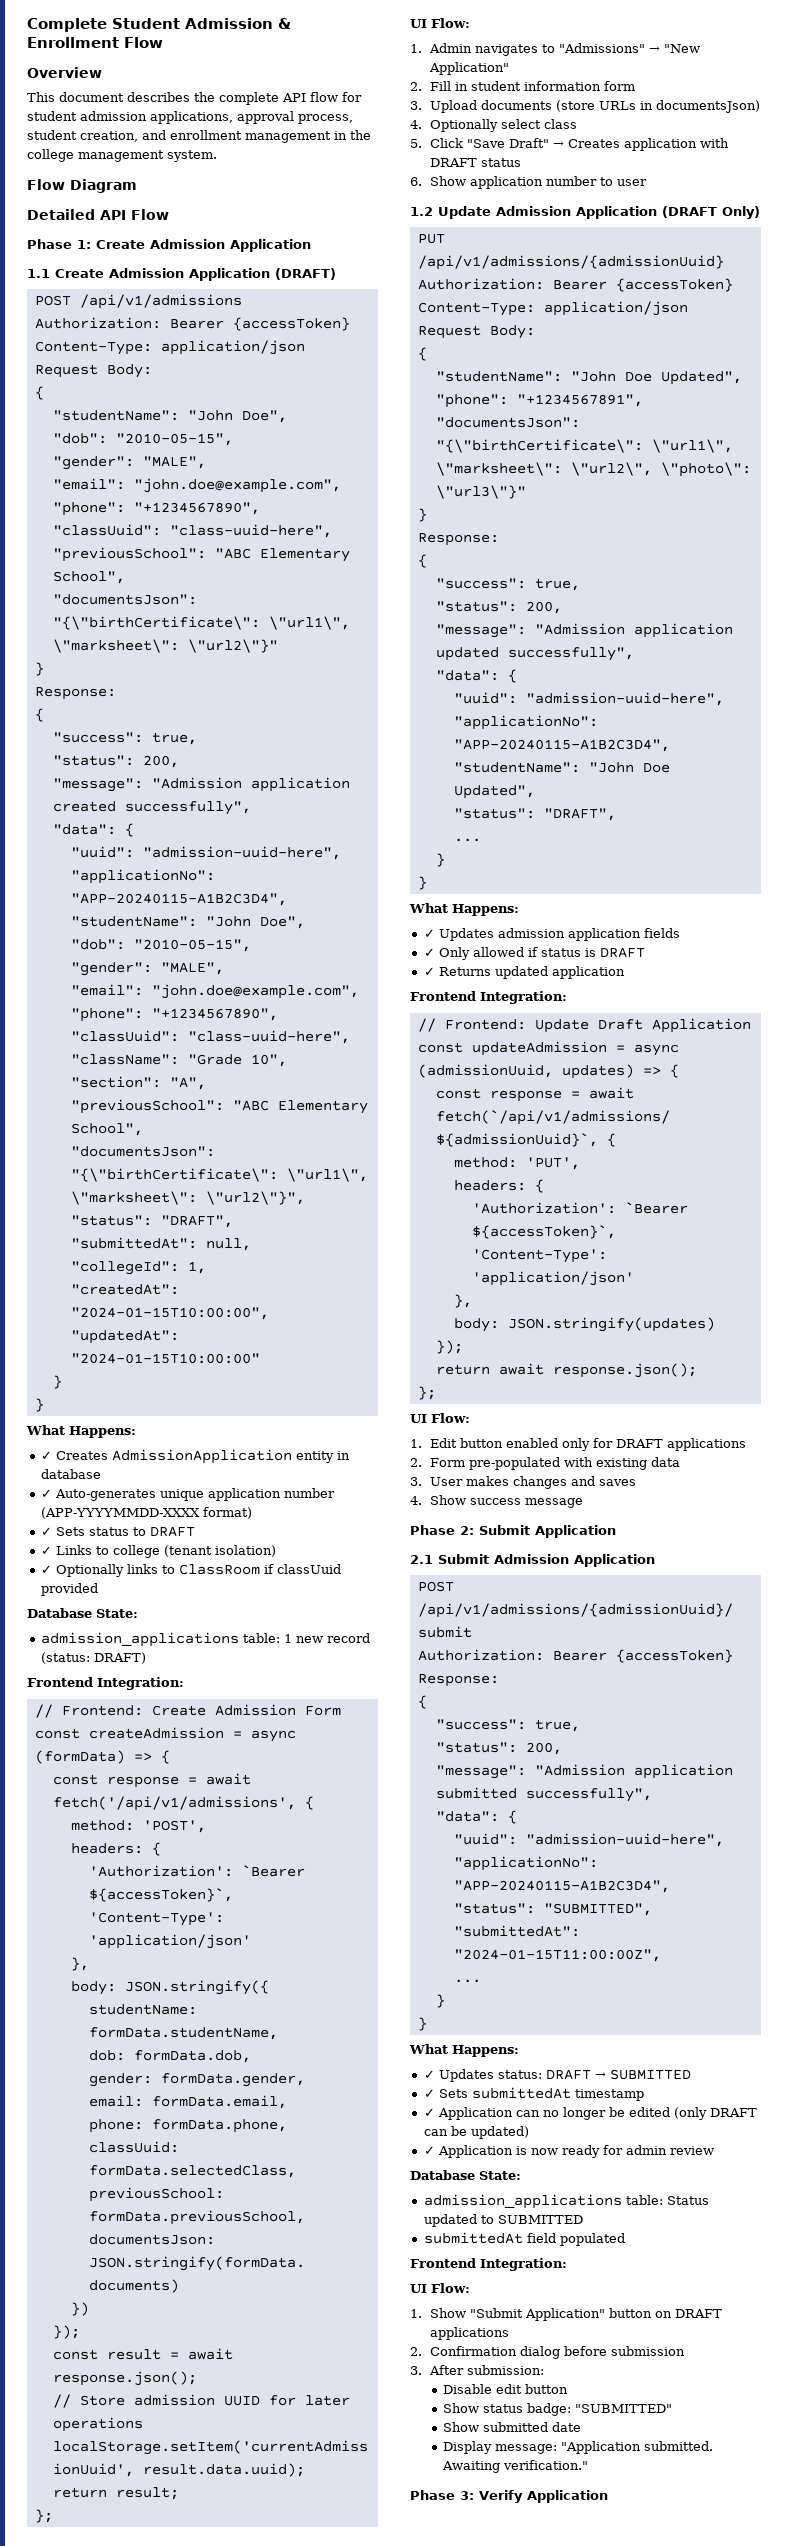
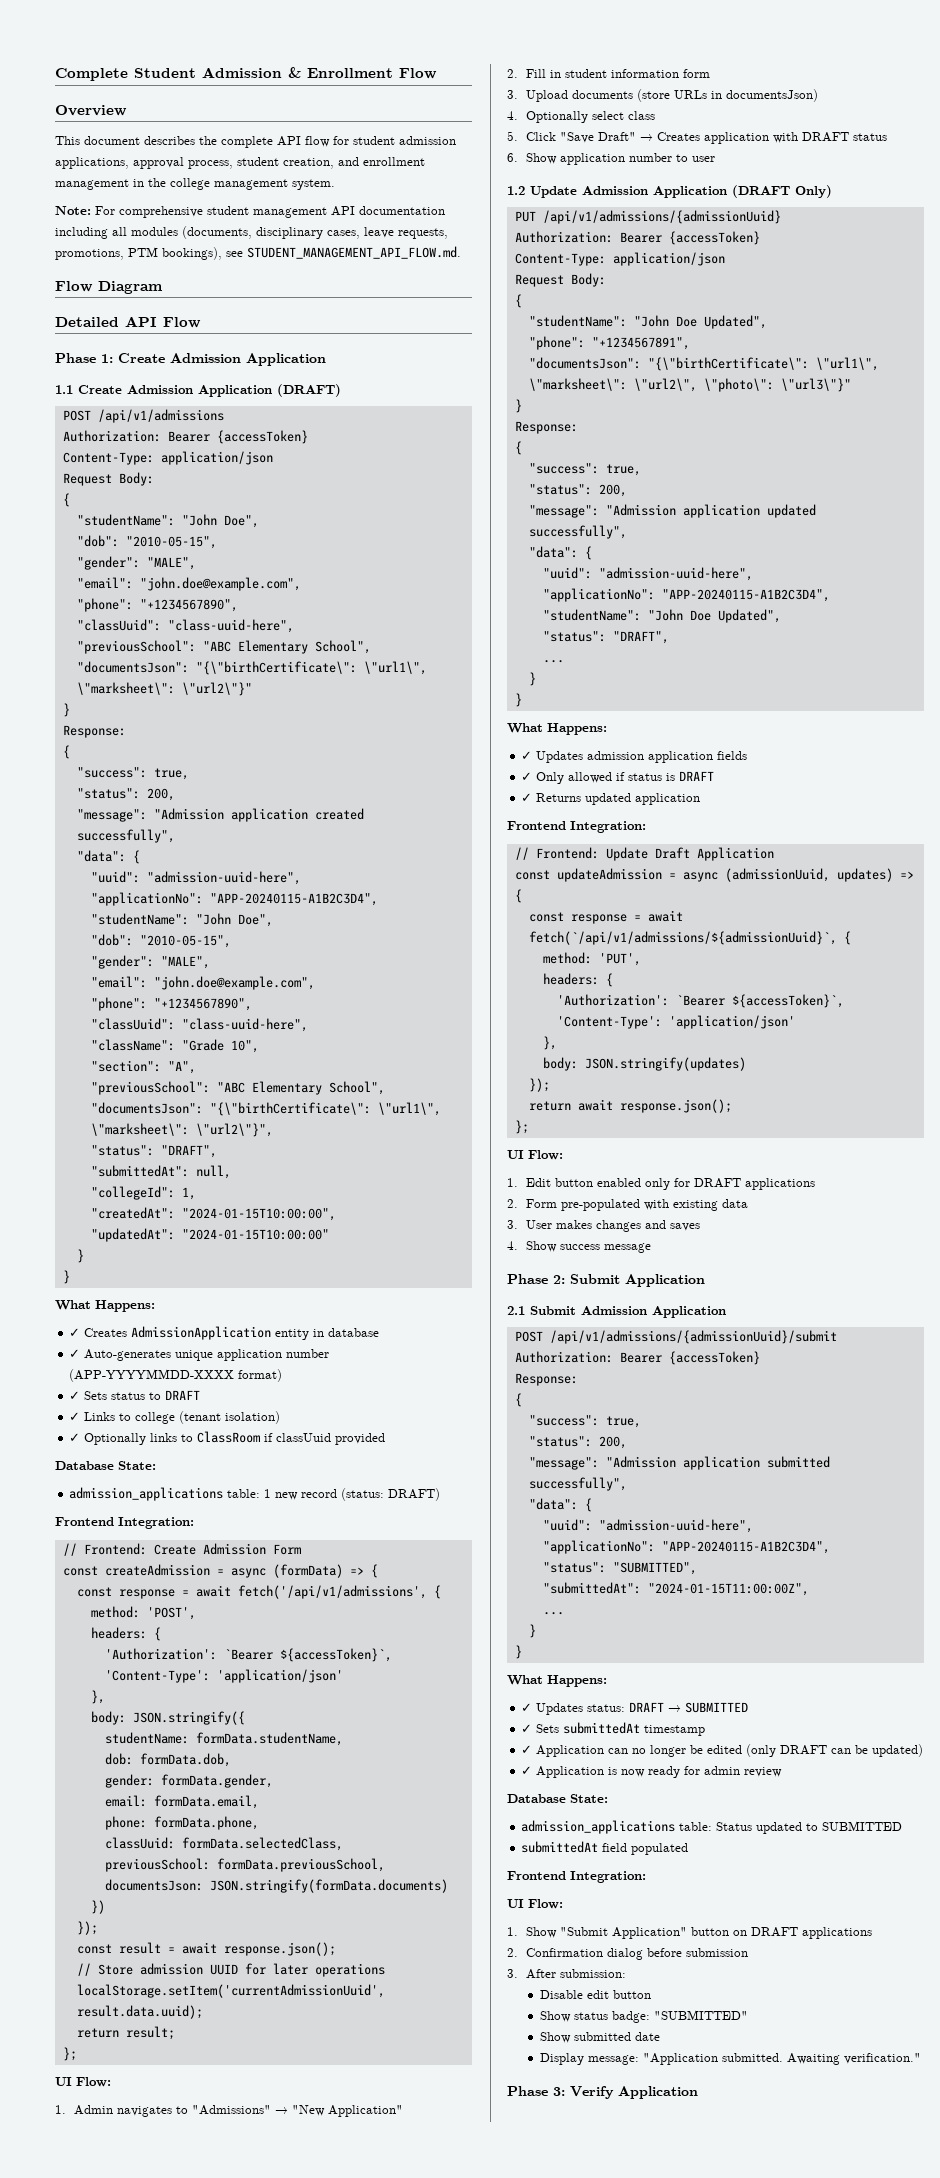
(217, 156) none -> [55,206,445,218] [55,226,448,239] [55,246,461,260] // Note: For comprehensive student management API documentation including all modules (documents, disciplinary cases, leave requests, promotions, PTM bookings), see STUDENT_MANAGEMENT_API_FLOW.md.

